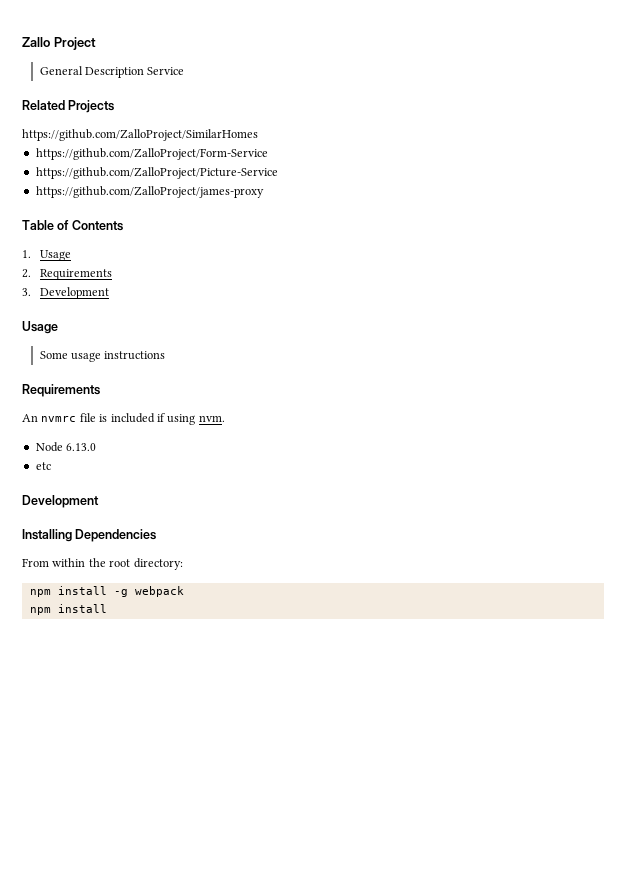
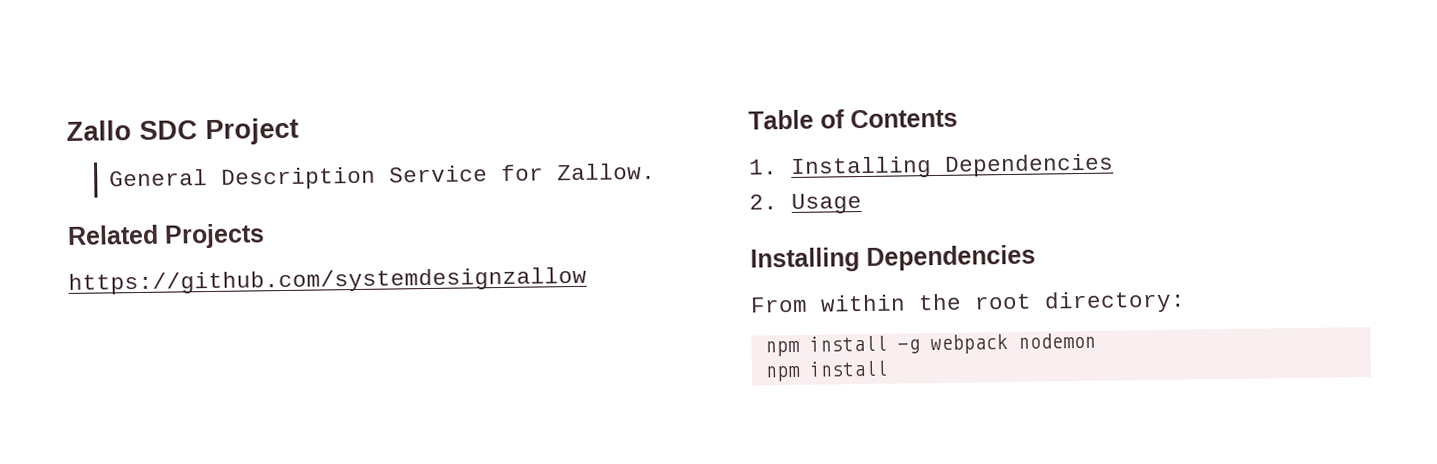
(50, 42) none -> [139,120,198,140] SDC
(185, 71) none -> [501,162,657,181] for Zallow.
[22,129,258,141] [35,148,268,160] [35,167,278,179] [35,186,264,198] https://github.com/ZalloProject/SimilarHomes // https://github.com/ZalloProject/Form-Service // https://github.com/ZalloProject/Picture-Service // https://github.com/ZalloProject/james-proxy -> [68,266,587,295] https://github.com/systemdesignzallow
[39,250,71,261] Usage -> [790,153,1115,179] Installing Dependencies
[39,269,112,280] [22,287,109,299] [22,321,58,334] [39,351,166,362] [22,384,100,397] [22,413,225,425] [35,442,97,452] [35,462,51,470] [22,495,99,508] Requirements // 3. Development // Usage // Some usage instructions // Requirements // An nvmrc file is included if using nvm. // Node 6.13.0 // etc // Development -> [791,193,863,214] Usage
(184, 591) none -> [1017,332,1096,349] nodemon

